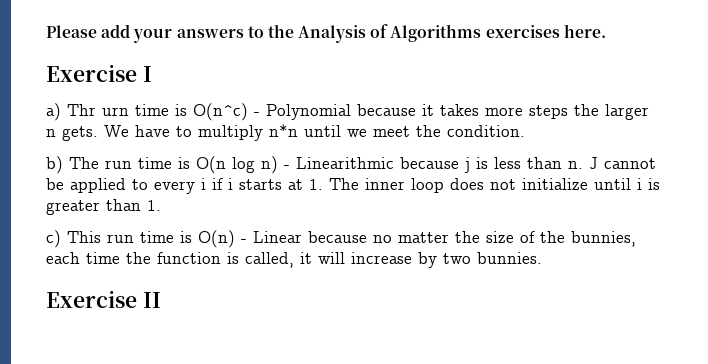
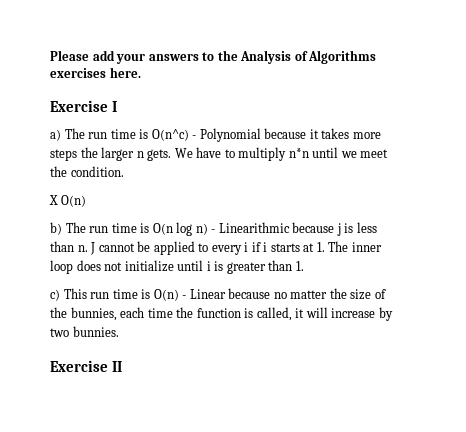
[67,104,129,116] Thr urn -> [64,128,108,139] The run
(525, 131) none -> [49,195,86,207] // X O(n)

